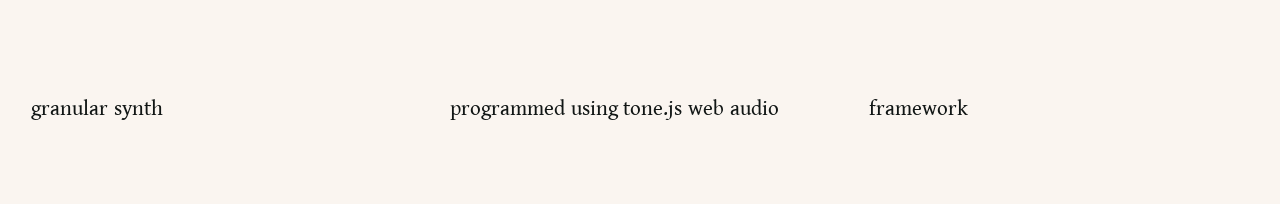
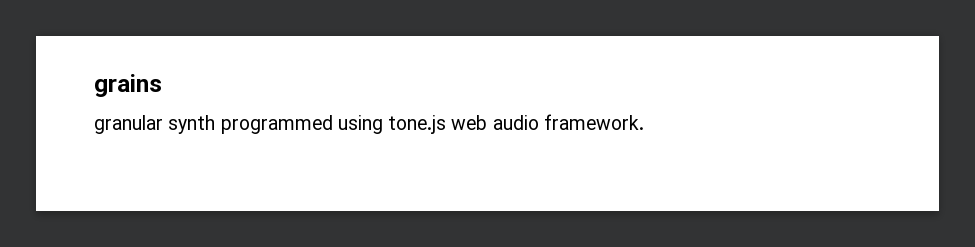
(31, 109) none -> [94,74,162,97] grains //
(163, 109) // -> (216, 124) none
[869,99,968,115] framework -> [543,114,644,130] framework.

